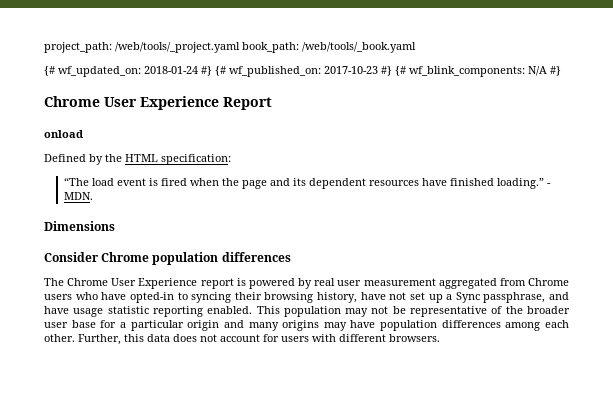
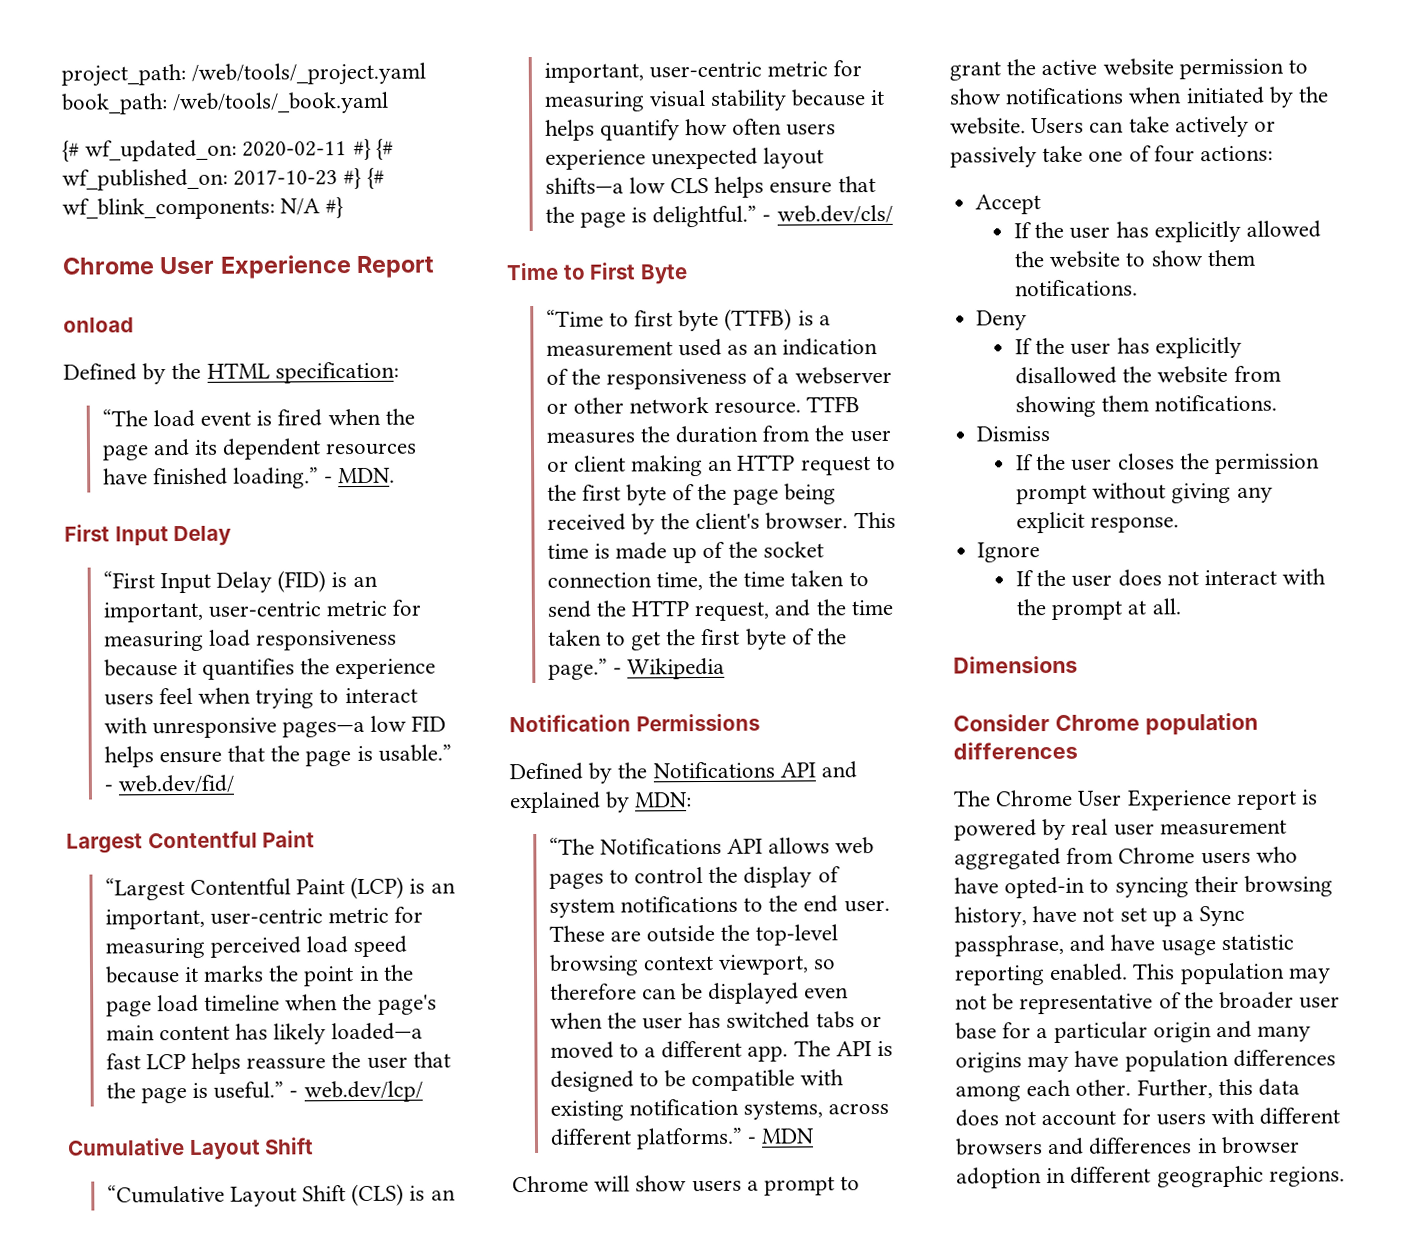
[144,66,198,74] 2018-01-24 -> [242,141,348,157] 2020-02-11
(93, 196) none -> [64,524,233,547] [102,570,378,594] [102,599,422,623] [103,629,398,652] [103,658,437,680] [103,687,418,709] [103,715,447,739] [103,744,452,768] [103,774,234,794] [66,830,316,854] [104,876,456,901] [104,906,424,930] [104,935,408,959] [104,964,414,987] [105,993,437,1017] [105,1022,424,1045] [105,1051,451,1074] [105,1080,423,1104] [67,1137,315,1160] [106,1183,456,1207] [543,60,863,83] [543,89,886,112] [544,118,837,141] [544,147,825,170] [544,176,876,198] [544,204,893,228] [506,262,688,285] [545,308,831,332] [545,337,879,357] [545,366,892,390] [545,396,861,414] [545,425,891,444] [546,454,896,477] [546,483,836,506] [546,511,896,535] [546,541,824,564] [546,570,869,591] [546,599,893,622] [547,628,848,651] [547,657,726,680] [509,713,760,733] [509,761,858,784] [509,791,693,814] [548,837,875,855] [548,866,841,889] [548,895,890,918] [548,924,839,946] [548,954,837,976] [549,982,850,1004] [549,1011,882,1030] [549,1040,894,1062] [549,1069,845,1092] [549,1098,890,1121] [549,1127,816,1150] [512,1175,861,1196] [949,58,1309,81] [949,86,1330,108] [950,115,1277,138] [950,145,1274,168] [975,194,1042,215] [1013,220,1321,243] [1013,249,1255,269] [1014,279,1138,297] [976,310,1028,331] [1014,336,1242,359] [1014,365,1281,385] [1014,394,1278,418] [976,426,1051,442] [1015,453,1320,475] [1015,482,1273,505] [1015,511,1180,534] [977,542,1041,563] [1015,568,1327,587] [1015,598,1181,621] // First Input Delay // “First Input Delay (FID) is an important, user-centric metric for measuring load responsiveness because it quantifies the experience users feel when trying to interact with unresponsive pages—a low FID helps ensure that the page is usable.” - web.dev/fid/ // Largest Contentful Paint // “Largest Contentful Paint (LCP) is an important, user-centric metric for measuring perceived load speed because it marks the point in the page load timeline when the page's main content has likely loaded—a fast LCP helps reassure the user that the page is useful.” - web.dev/lcp/ // Cumulative Layout Shift // “Cumulative Layout Shift (CLS) is an important, user-centric metric for measuring visual stability because it helps quantify how often users experience unexpected layout shifts—a low CLS helps ensure that the page is delightful.” - web.dev/cls/ // Time to First Byte // “Time to first byte (TTFB) is a measurement used as an indication of the responsiveness of a webserver or other network resource. TTFB measures the duration from the user or client making an HTTP request to the first byte of the page being received by the client's browser. This time is made up of the socket connection time, the time taken to send the HTTP request, and the time taken to get the first byte of the page.” - Wikipedia // Notification Permissions // Defined by the Notifications API and explained by MDN: // “The Notifications API allows web pages to control the display of system notifications to the end user. These are outside the top-level browsing context viewport, so therefore can be displayed even when the user has switched tabs or moved to a different app. The API is designed to be compatible with existing notification systems, across different platforms.” - MDN // Chrome will show users a prompt to grant the active website permission to show notifications when initiated by the website. Users can take actively or passively take one of four actions: // Accept // If the user has explicitly allowed the website to show them notifications. // Deny // If the user has explicitly disallowed the website from showing them notifications. // Dismiss // If the user closes the permission prompt without giving any explicit response. // Ignore // If the user does not interact with the prompt at all.
[389,334,440,342] browsers. -> [955,1136,1300,1156] [956,1165,1345,1189] browsers and differences in browser adoption in different geographic regions.

